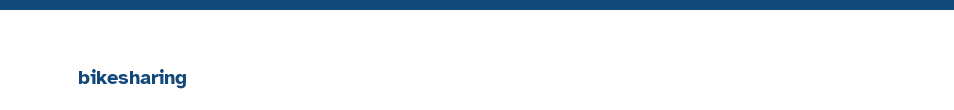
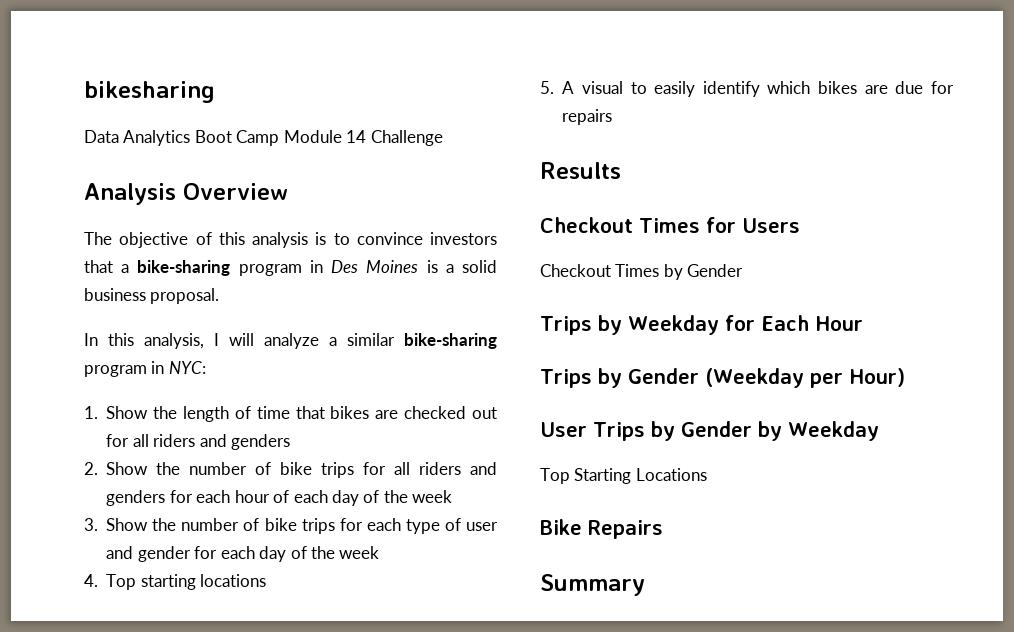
(187, 79) none -> [84,130,443,146] [84,183,288,205] [84,232,497,248] [84,260,498,276] [84,288,220,304] [84,333,497,349] [84,361,206,377] [84,406,497,422] [106,434,291,450] [84,462,498,478] [106,490,453,506] [84,518,498,534] [106,546,380,562] [84,574,267,590] [540,81,955,97] [562,109,613,125] [540,162,621,179] [540,217,800,233] [540,264,744,280] [540,315,863,335] [540,368,905,388] [540,421,879,441] [540,468,707,484] [540,519,663,539] [540,574,645,596] // Data Analytics Boot Camp Module 14 Challenge // Analysis Overview // The objective of this analysis is to convince investors that a bike-sharing program in Des Moines is a solid business proposal. // In this analysis, I will analyze a similar bike-sharing program in NYC: // 1. Show the length of time that bikes are checked out for all riders and genders // 2. Show the number of bike trips for all riders and genders for each hour of each day of the week // 3. Show the number of bike trips for each type of user and gender for each day of the week // 4. Top starting locations // 5. A visual to easily identify which bikes are due for repairs // Results // Checkout Times for Users // Checkout Times by Gender // Trips by Weekday for Each Hour // Trips by Gender (Weekday per Hour) // User Trips by Gender by Weekday // Top Starting Locations // Bike Repairs // Summary

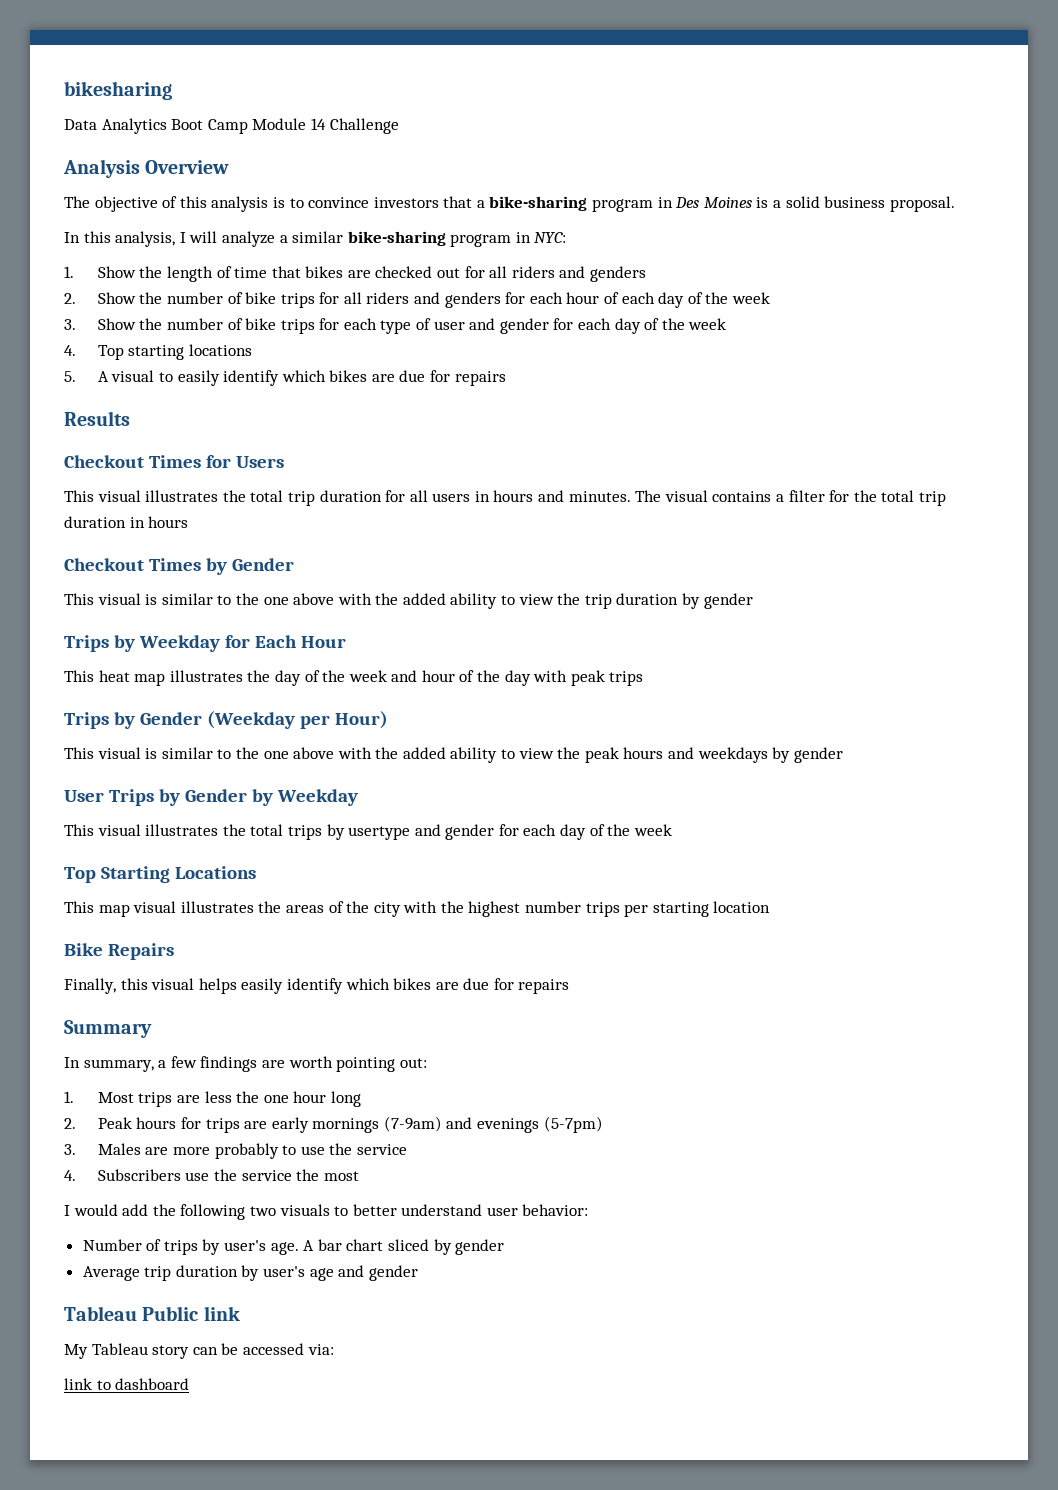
[540,264,744,280] Checkout Times by Gender -> [64,490,946,506] [64,516,189,528] [64,558,294,575] [64,593,753,609] This visual illustrates the total trip duration for all users in hours and minutes. The visual contains a filter for the total trip duration in hours // Checkout Times by Gender // This visual is similar to the one above with the added ability to view the trip duration by gender
(863, 323) none -> [64,670,644,686] // This heat map illustrates the day of the week and hour of the day with peak trips
(905, 377) none -> [64,747,843,763] // This visual is similar to the one above with the added ability to view the peak hours and weekdays by gender
[540,468,707,484] [540,519,663,539] [540,574,645,596] Top Starting Locations // Bike Repairs // Summary -> [64,824,672,840] [64,866,256,883] [64,901,771,917] [64,943,174,960] [64,978,570,994] [64,1020,152,1038] [64,1056,427,1072] [64,1091,361,1107] [64,1116,603,1133] [64,1143,407,1159] [64,1169,359,1181] [64,1204,589,1220] [82,1239,505,1255] [82,1265,418,1281] [64,1306,240,1321] [64,1343,334,1359] [64,1378,190,1390] This visual illustrates the total trips by usertype and gender for each day of the week // Top Starting Locations // This map visual illustrates the areas of the city with the highest number trips per starting location // Bike Repairs // Finally, this visual helps easily identify which bikes are due for repairs // Summary // In summary, a few findings are worth pointing out: // 1. Most trips are less the one hour long // 2. Peak hours for trips are early mornings (7-9am) and evenings (5-7pm) // 3. Males are more probably to use the service // 4. Subscribers use the service the most // I would add the following two visuals to better understand user behavior: // Number of trips by user's age. A bar chart sliced by gender // Average trip duration by user's age and gender // Tableau Public link // My Tableau story can be accessed via: // link to dashboard

